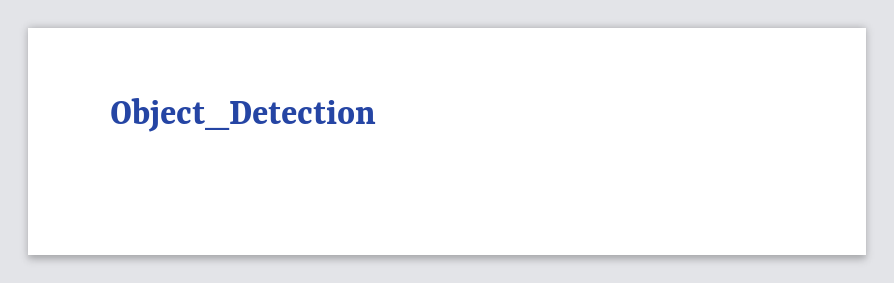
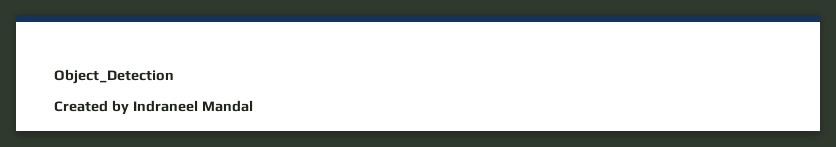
(376, 115) none -> [54,100,253,115] // Created by Indraneel Mandal

